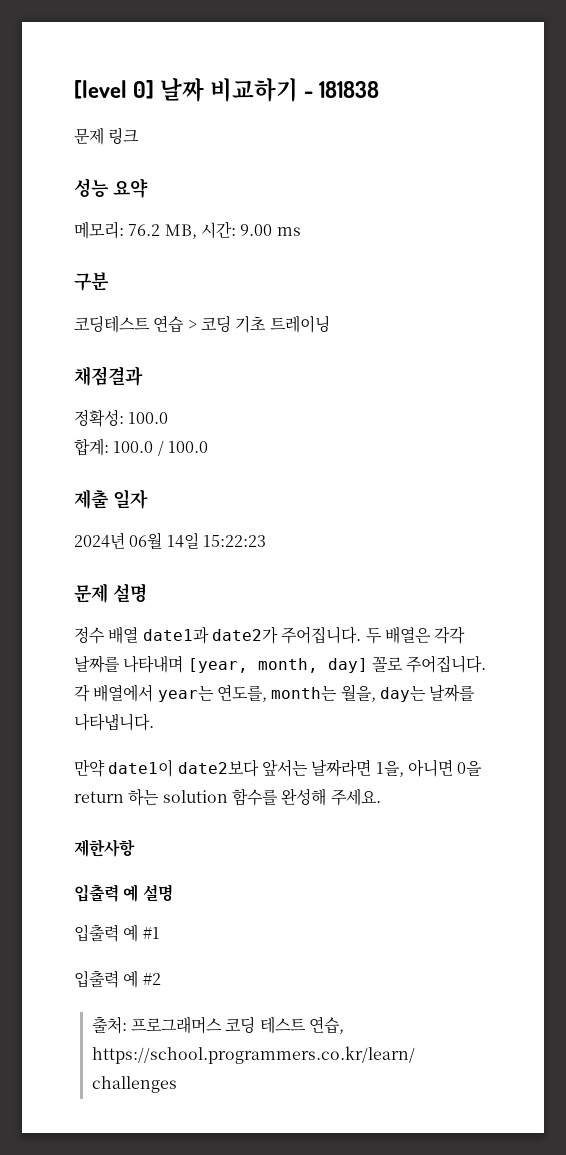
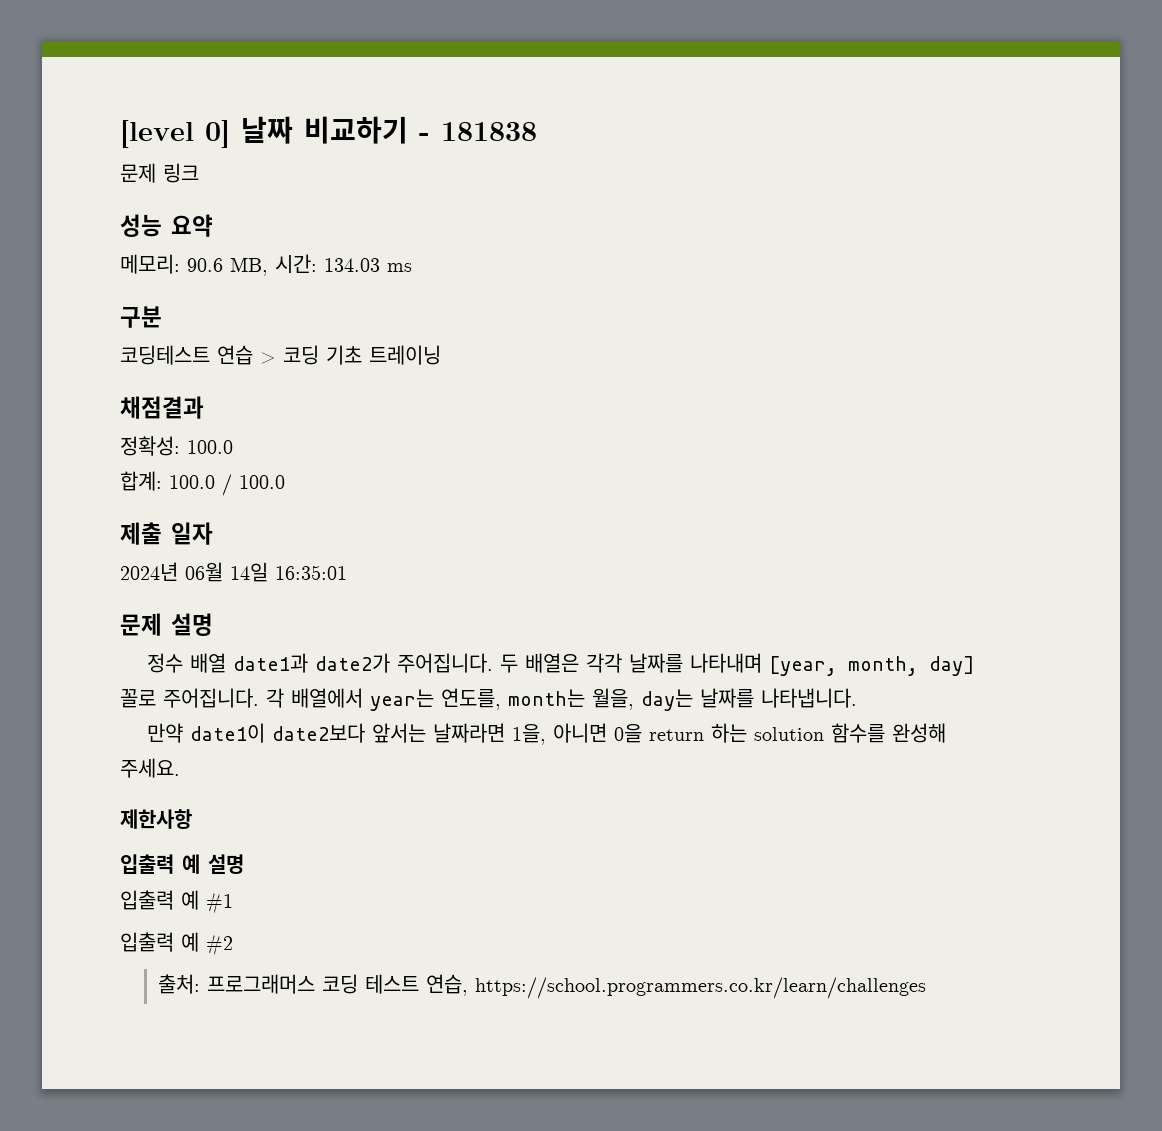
[128,224,161,236] 76.2 -> [187,258,223,272] 90.6
[240,224,273,236] 9.00 -> [324,258,380,272] 134.03
[202,535,266,547] 15:22:23 -> [275,565,347,580] 16:35:01

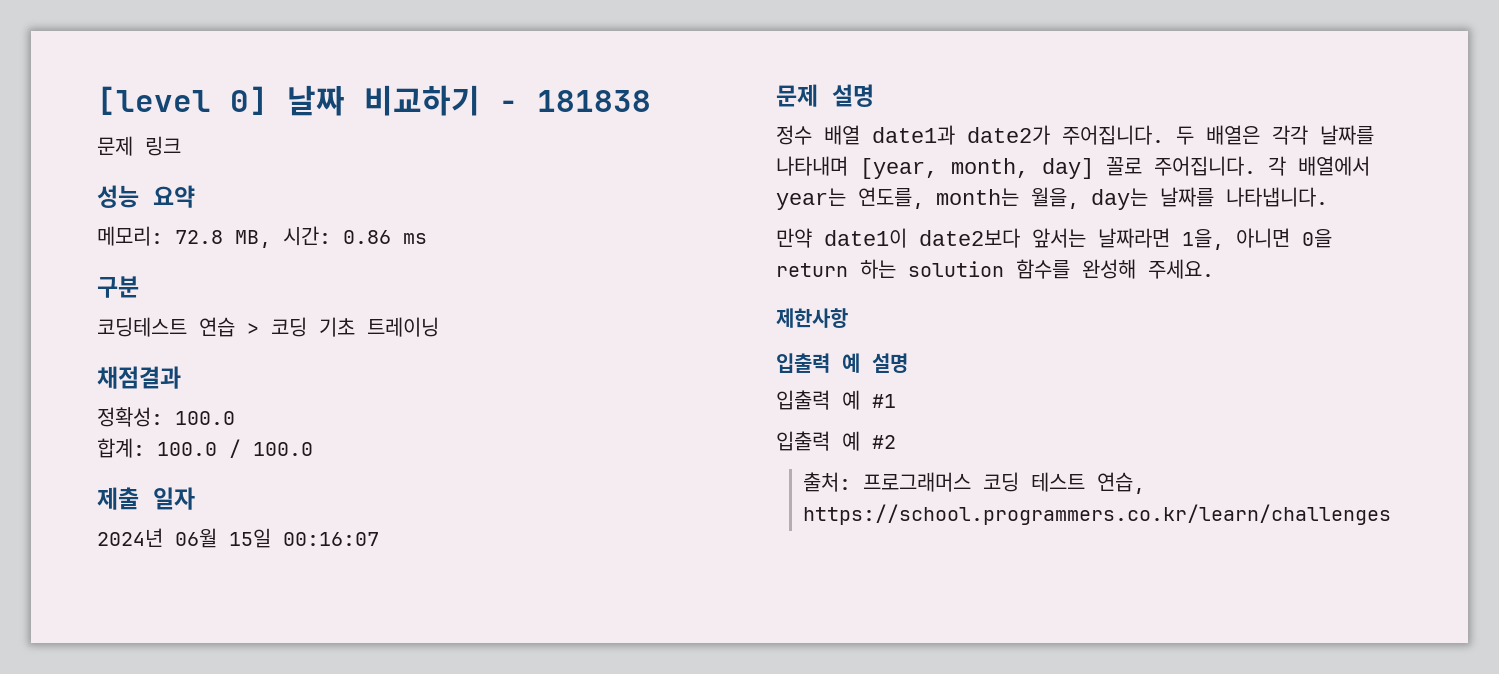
[187,258,223,272] 90.6 -> [175,230,223,244] 72.8
[324,258,380,272] 134.03 -> [343,230,391,244] 0.86
[230,562,347,582] 14일 16:35:01 -> [229,528,379,548] 15일 00:16:07

